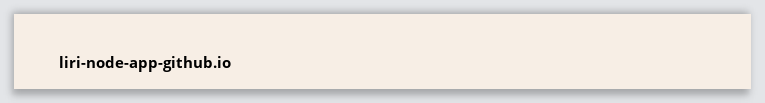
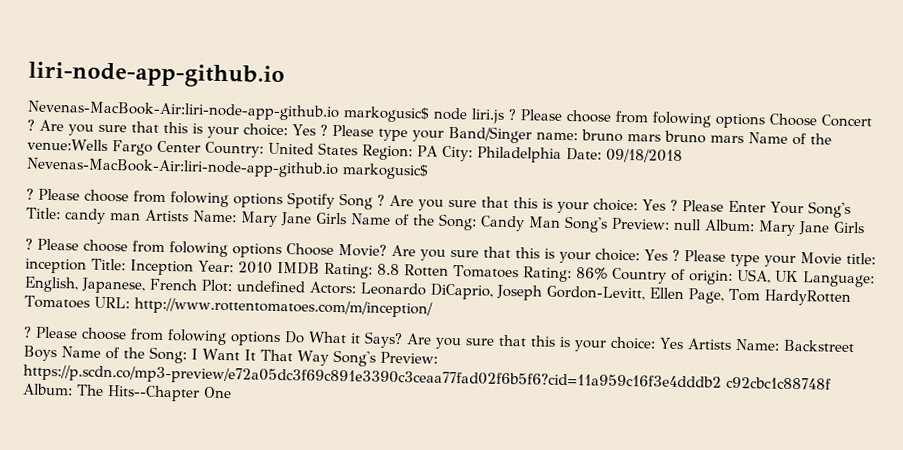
(231, 64) none -> [27,100,872,129] [27,119,832,146] [27,138,683,164] [26,157,429,180] [26,188,851,218] [26,207,865,236] [25,238,876,268] [25,258,875,288] [24,276,851,306] [24,295,433,318] [23,326,855,353] [23,345,438,367] [23,364,832,392] [22,383,232,402] // Nevenas-MacBook-Air:liri-node-app-github.io markogusic$ node liri.js ? Please choose from folowing options Choose Concert ? Are you sure that this is your choice: Yes ? Please type your Band/Singer name: bruno mars bruno mars Name of the venue:Wells Fargo Center Country: United States Region: PA City: Philadelphia Date: 09/18/2018 Nevenas-MacBook-Air:liri-node-app-github.io markogusic$ // ? Please choose from folowing options Spotify Song ? Are you sure that this is your choice: Yes ? Please Enter Your Song's Title: candy man Artists Name: Mary Jane Girls Name of the Song: Candy Man Song's Preview: null Album: Mary Jane Girls // ? Please choose from folowing options Choose Movie? Are you sure that this is your choice: Yes ? Please type your Movie title: inception Title: Inception Year: 2010 IMDB Rating: 8.8 Rotten Tomatoes Rating: 86% Country of origin: USA, UK Language: English, Japanese, French Plot: undefined Actors: Leonardo DiCaprio, Joseph Gordon-Levitt, Ellen Page, Tom HardyRotten Tomatoes URL: http://www.rottentomatoes.com/m/inception/ // ? Please choose from folowing options Do What it Says? Are you sure that this is your choice: Yes Artists Name: Backstreet Boys Name of the Song: I Want It That Way Song's Preview: https://p.scdn.co/mp3-preview/e72a05dc3f69c891e3390c3ceaa77fad02f6b5f6?cid=11a959c16f3e4dddb2 c92cbc1c88748f Album: The Hits--Chapter One

